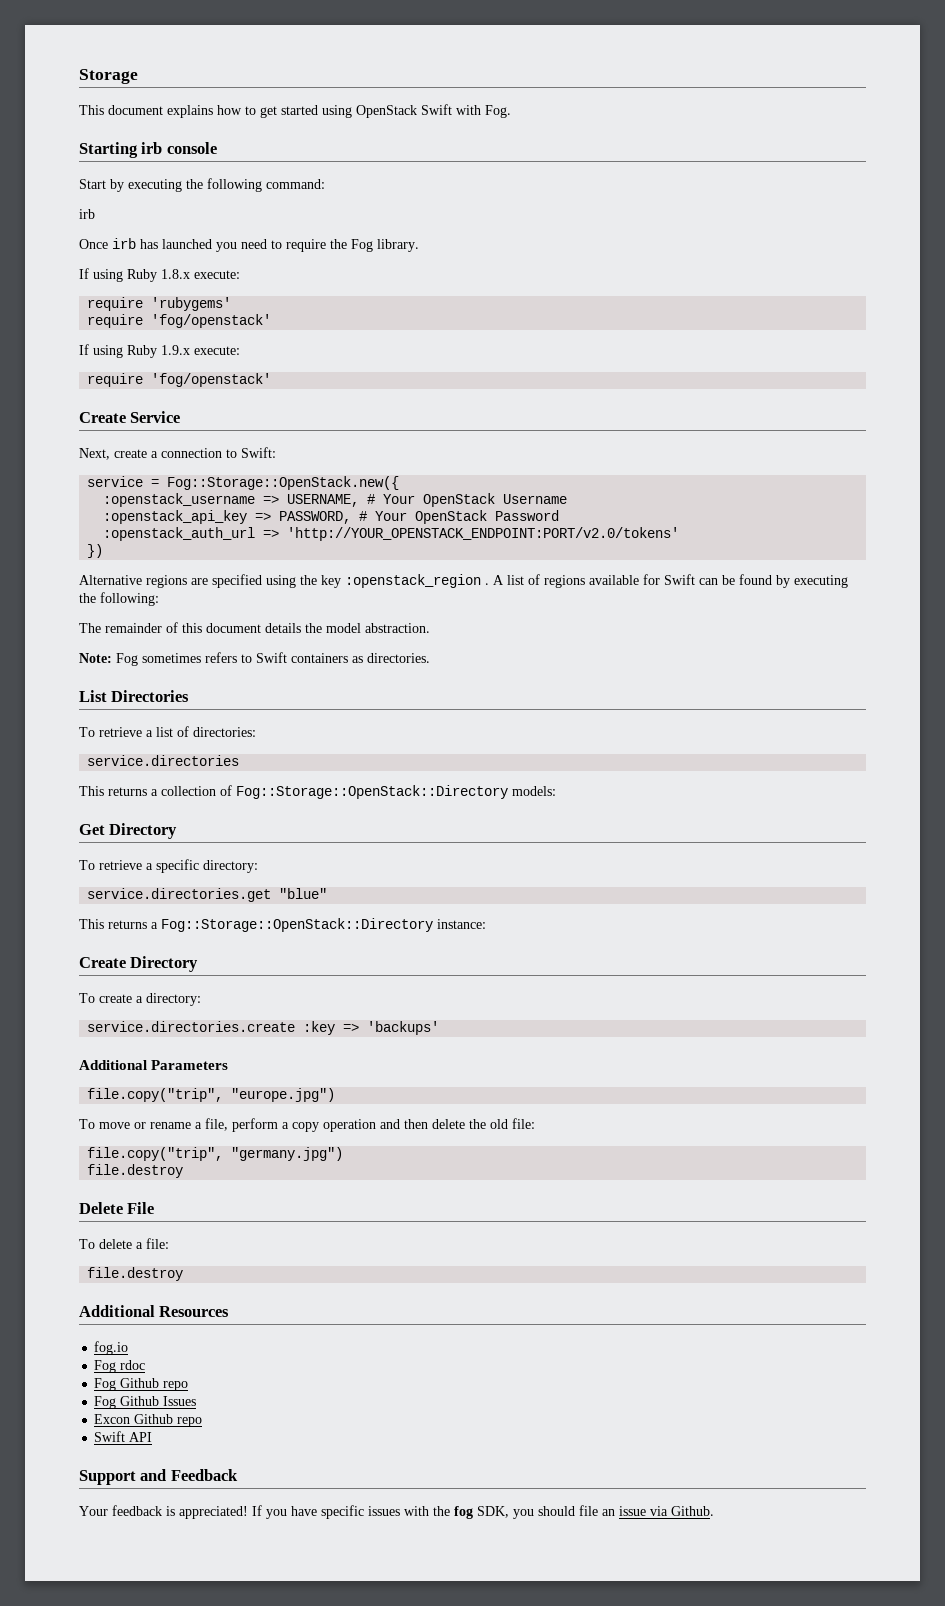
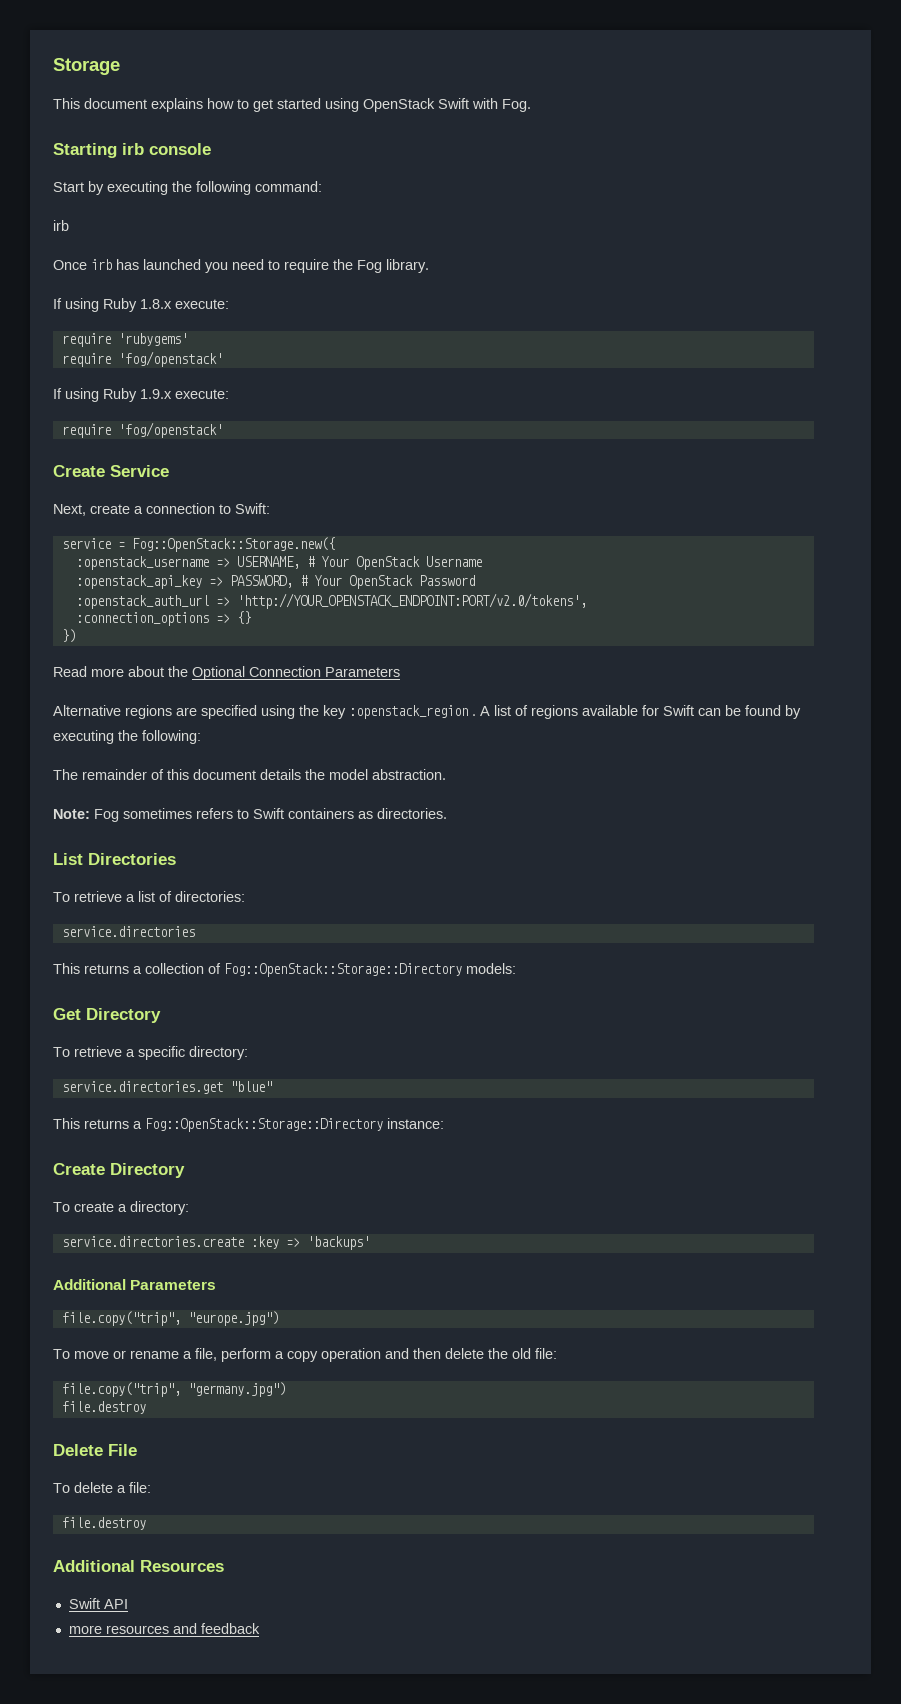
[167,476,400,490] Fog::Storage::OpenStack.new({ -> [131,537,335,552] Fog::OpenStack::Storage.new({
[287,527,680,541] [87,544,104,558] 'http://YOUR_OPENSTACK_ENDPOINT:PORT/v2.0/tokens' // }) -> [236,593,587,609] [75,611,251,626] [61,629,76,643] [53,666,400,680] 'http://YOUR_OPENSTACK_ENDPOINT:PORT/v2.0/tokens', // :connection_options => {} // }) // Read more about the Optional Connection Parameters
[236,785,508,799] Fog::Storage::OpenStack::Directory -> [224,963,462,977] Fog::OpenStack::Storage::Directory
[161,918,433,932] Fog::Storage::OpenStack::Directory -> [145,1118,383,1132] Fog::OpenStack::Storage::Directory
[94,1341,129,1355] [94,1360,146,1373] [94,1378,189,1391] [94,1396,197,1409] [94,1414,203,1427] [94,1431,153,1442] [79,1469,238,1485] [79,1505,714,1519] fog.io // Fog rdoc // Fog Github repo // Fog Github Issues // Excon Github repo // Swift API // Support and Feedback // Your feedback is appreciated! If you have specific issues with the fog SDK, you should file an issue via Github. -> [68,1598,128,1609] [68,1623,260,1634] Swift API // more resources and feedback

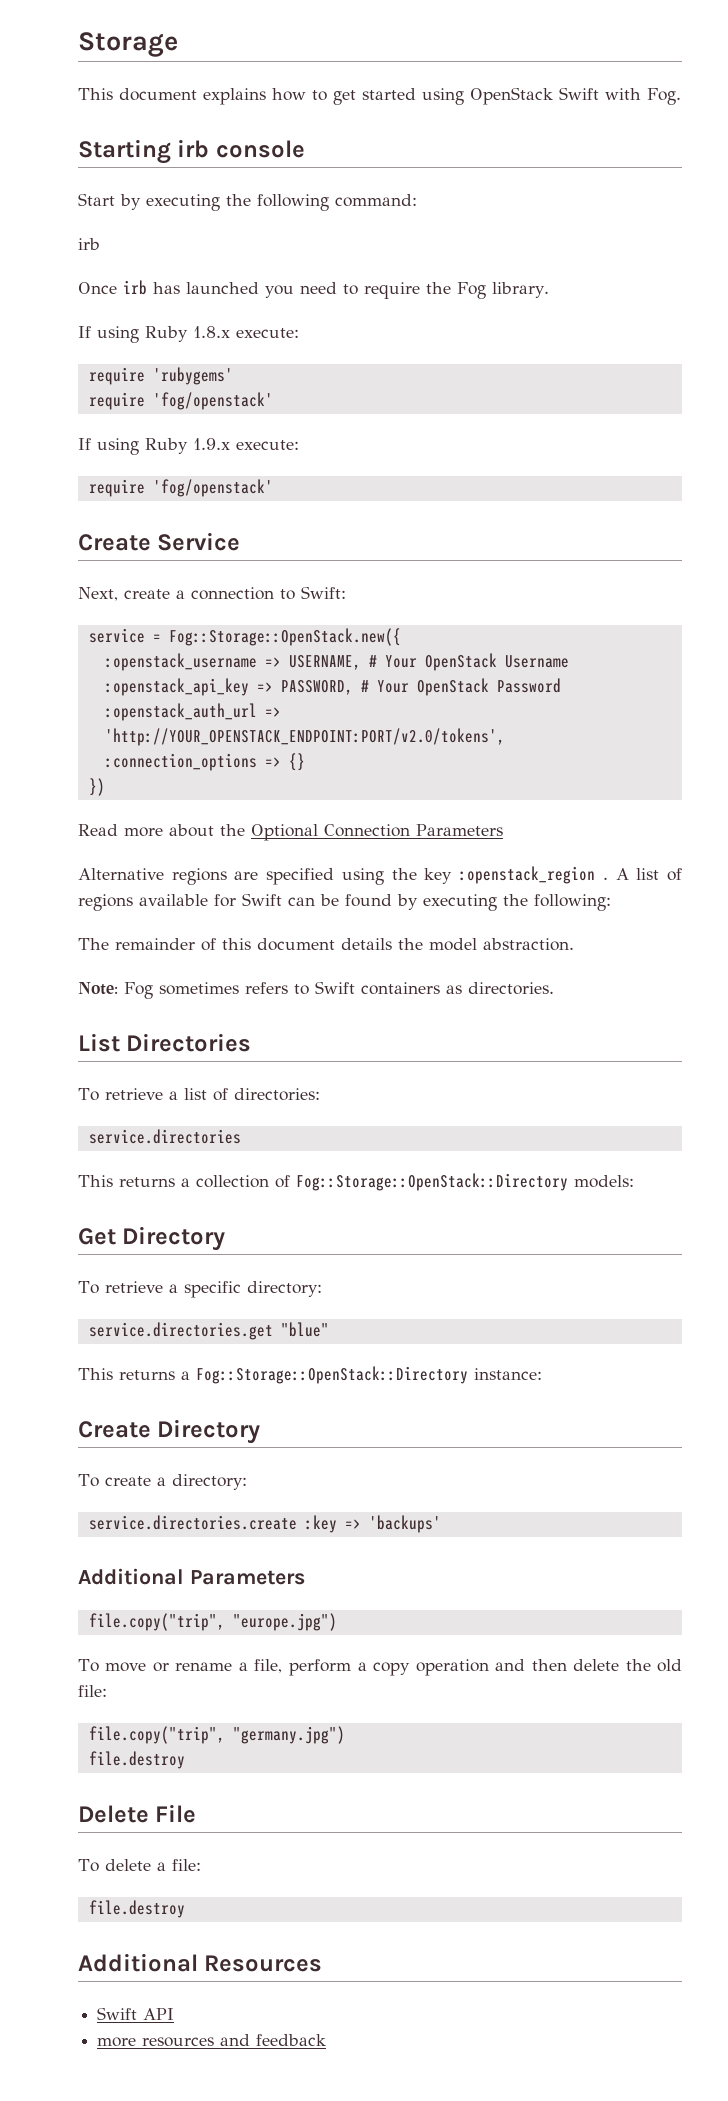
[131,537,335,552] Fog::OpenStack::Storage.new({ -> [168,628,401,646] Fog::Storage::OpenStack.new({
[224,963,462,977] Fog::OpenStack::Storage::Directory -> [296,1173,568,1191] Fog::Storage::OpenStack::Directory
[145,1118,383,1132] Fog::OpenStack::Storage::Directory -> [196,1366,468,1384] Fog::Storage::OpenStack::Directory

